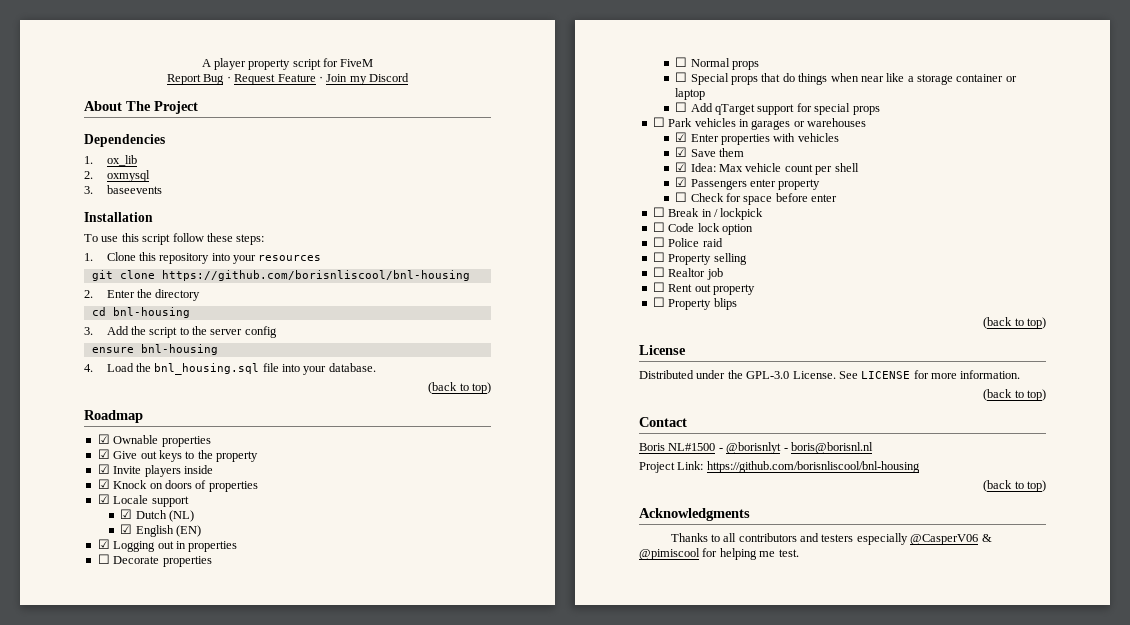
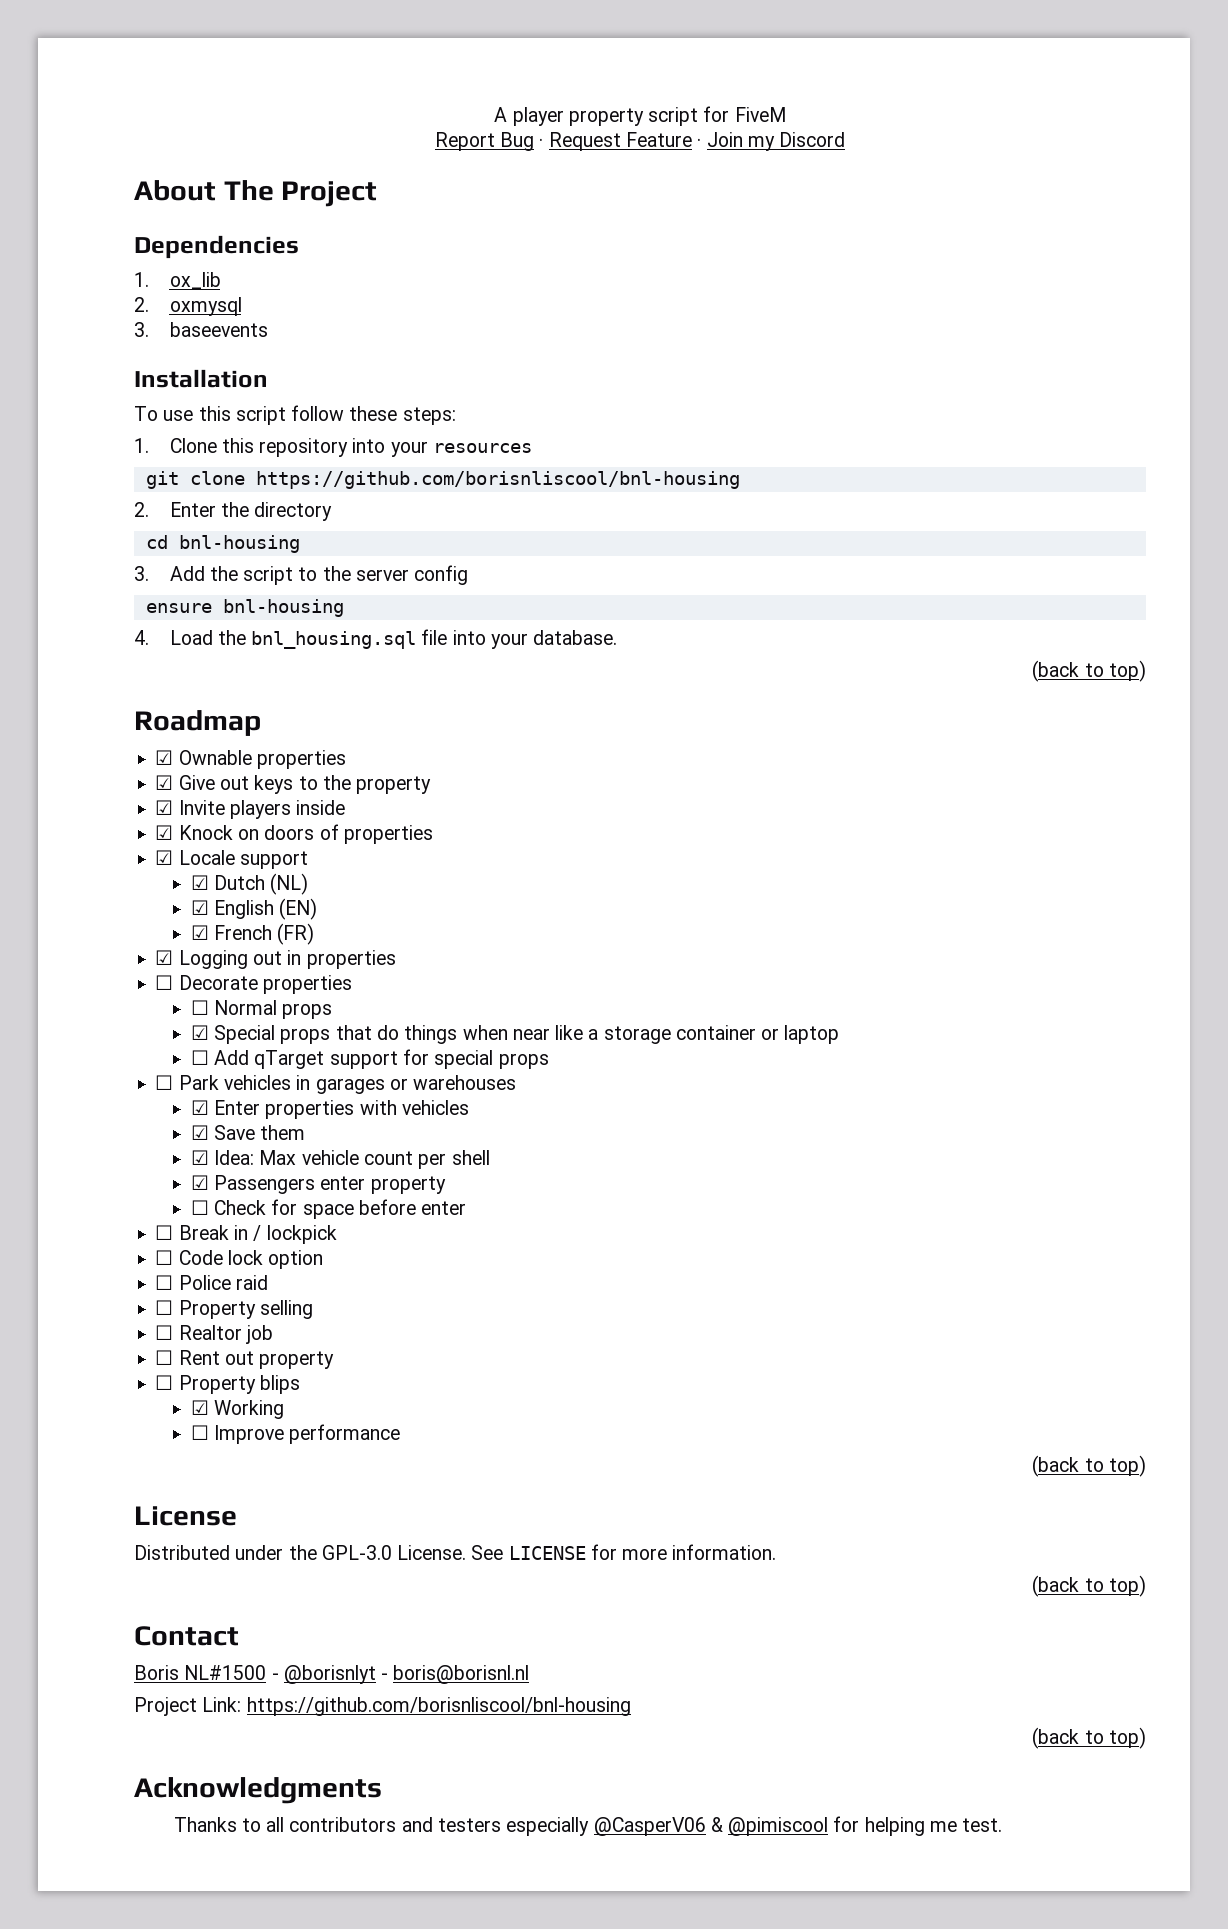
(202, 531) none -> [190,923,315,945] // ☑ French (FR)
[675,72,688,82] ☐ -> [190,1025,209,1040] ☑
(737, 304) none -> [190,1400,285,1419] [190,1424,401,1444] // ☑ Working // ☐ Improve performance

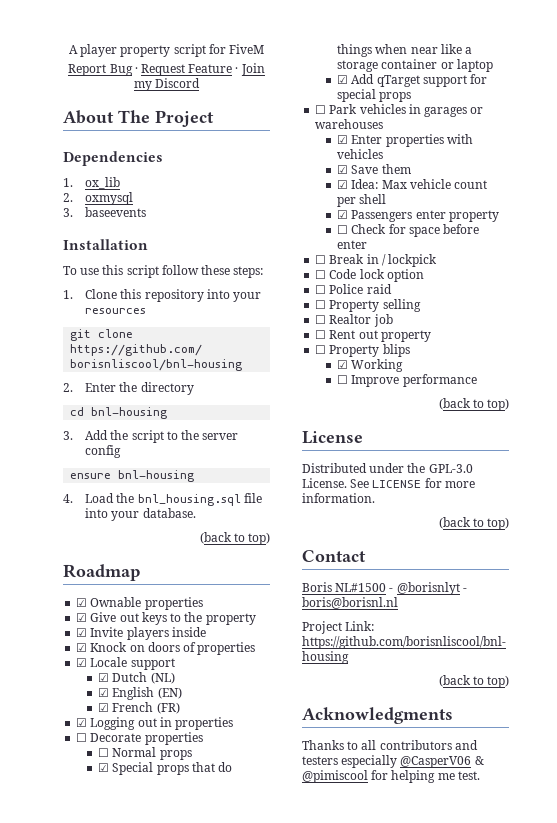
[190,1050,209,1065] ☐ -> [337,75,349,84] ☑

